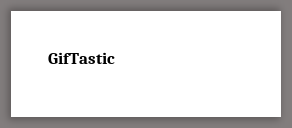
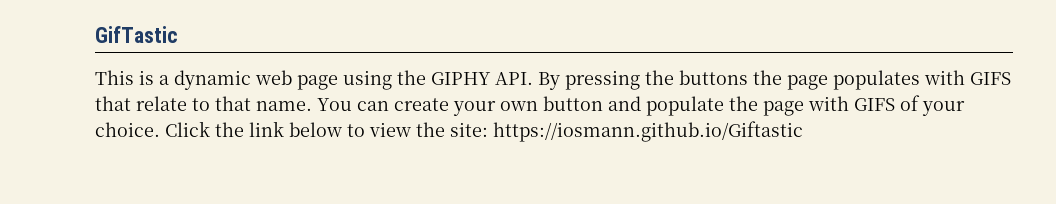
(115, 58) none -> [95,70,1011,90] [95,95,965,116] [95,121,803,142] // This is a dynamic web page using the GIPHY API. By pressing the buttons the page populates with GIFS that relate to that name. You can create your own button and populate the page with GIFS of your choice. Click the link below to view the site: https://iosmann.github.io/Giftastic

